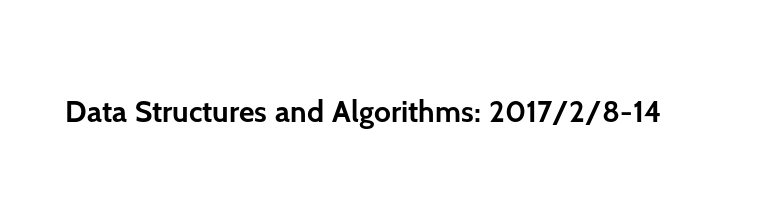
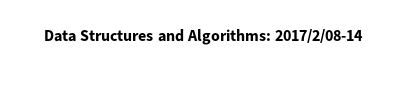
[489,101,662,125] 2017/2/8-14 -> [275,29,364,43] 2017/2/08-14

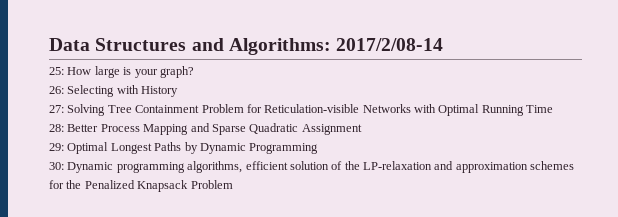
(364, 36) none -> [49,66,194,78] [49,85,179,97] [49,104,554,116] [49,123,362,135] [49,142,319,154] [49,161,575,173] [49,180,233,192] // 25: How large is your graph? // 26: Selecting with History // 27: Solving Tree Containment Problem for Reticulation-visible Networks with Optimal Running Time // 28: Better Process Mapping and Sparse Quadratic Assignment // 29: Optimal Longest Paths by Dynamic Programming // 30: Dynamic programming algorithms, efficient solution of the LP-relaxation and approximation schemes for the Penalized Knapsack Problem

